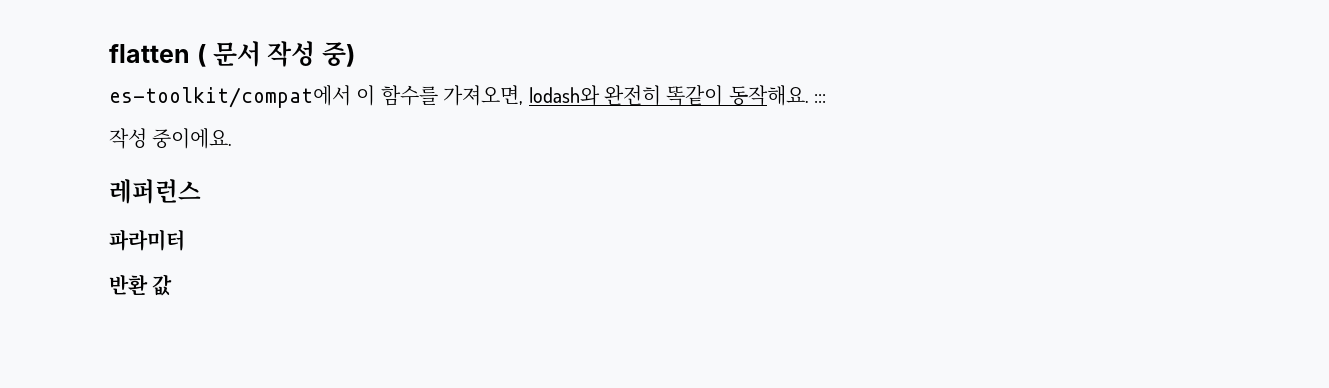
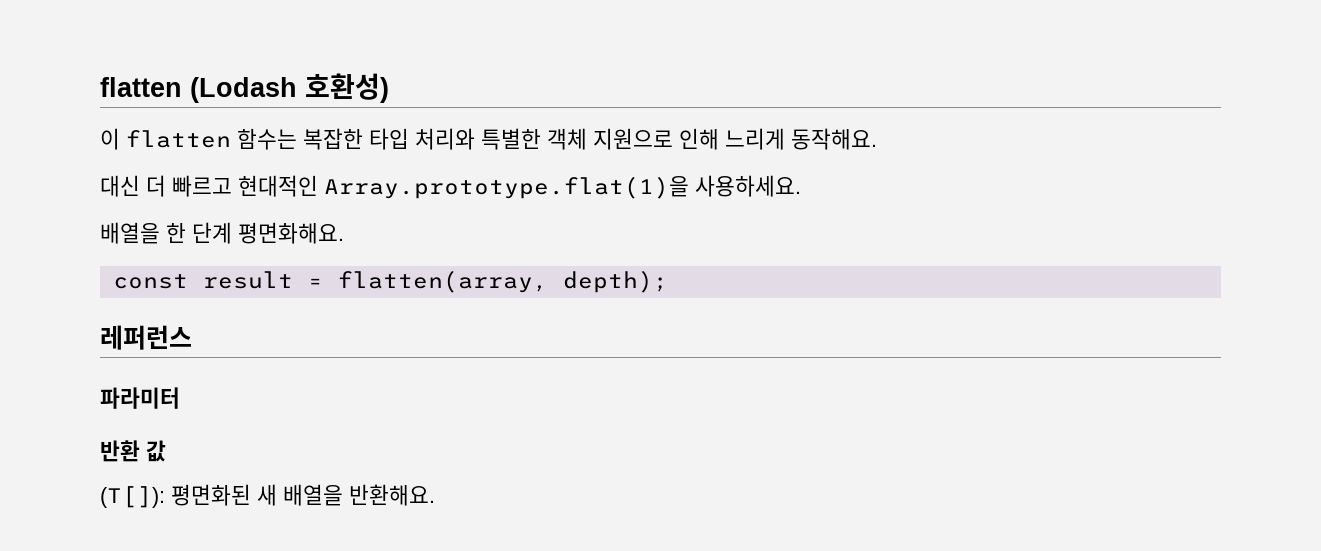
[109,41,355,67] [109,85,827,108] [109,128,233,149] flatten ( 문서 작성 중) // es-toolkit/compat에서 이 함수를 가져오면, lodash와 완전히 똑같이 동작해요. ::: // 작성 중이에요. -> [100,73,389,103] [100,128,877,150] [100,175,801,199] [100,222,344,244] [112,270,668,293] flatten (Lodash 호환성) // 이 flatten 함수는 복잡한 타입 처리와 특별한 객체 지원으로 인해 느리게 동작해요. // 대신 더 빠르고 현대적인 Array.prototype.flat(1)을 사용하세요. // 배열을 한 단계 평면화해요. // const result = flatten(array, depth);
(173, 285) none -> [100,484,435,508] // (T[]): 평면화된 새 배열을 반환해요.

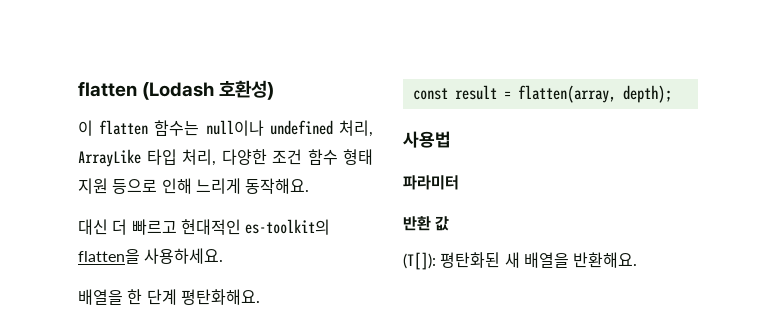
[303,128,673,150] 복잡한 타입 처리와 특별한 객체 지원으로 -> [205,120,373,137] [78,149,373,167] [78,178,158,194] null이나 undefined 처리, ArrayLike 타입 처리, 다양한 조건 함수 형태 지원 등으로
[324,176,689,199] Array.prototype.flat(1)을 -> [245,219,331,235] [78,249,140,264] es-toolkit의 flatten을
[238,222,344,244] 평면화해요. -> [180,289,260,305] 평탄화해요.
[100,325,192,350] 레퍼런스 -> [403,131,451,148] 사용법
[171,484,251,506] 평면화된 -> [440,252,501,268] 평탄화된

